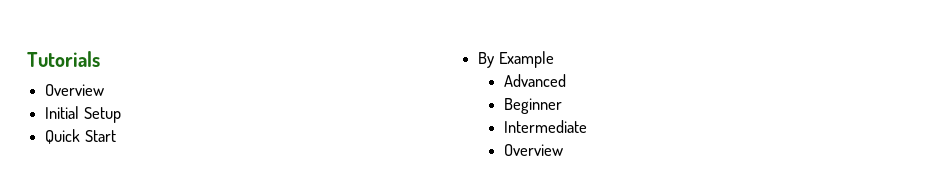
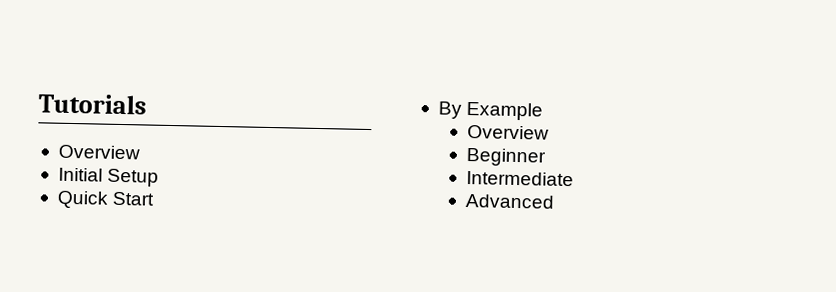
[503,74,566,87] Advanced -> [467,124,550,140] Overview
[503,144,563,156] Overview -> [465,193,556,209] Advanced

